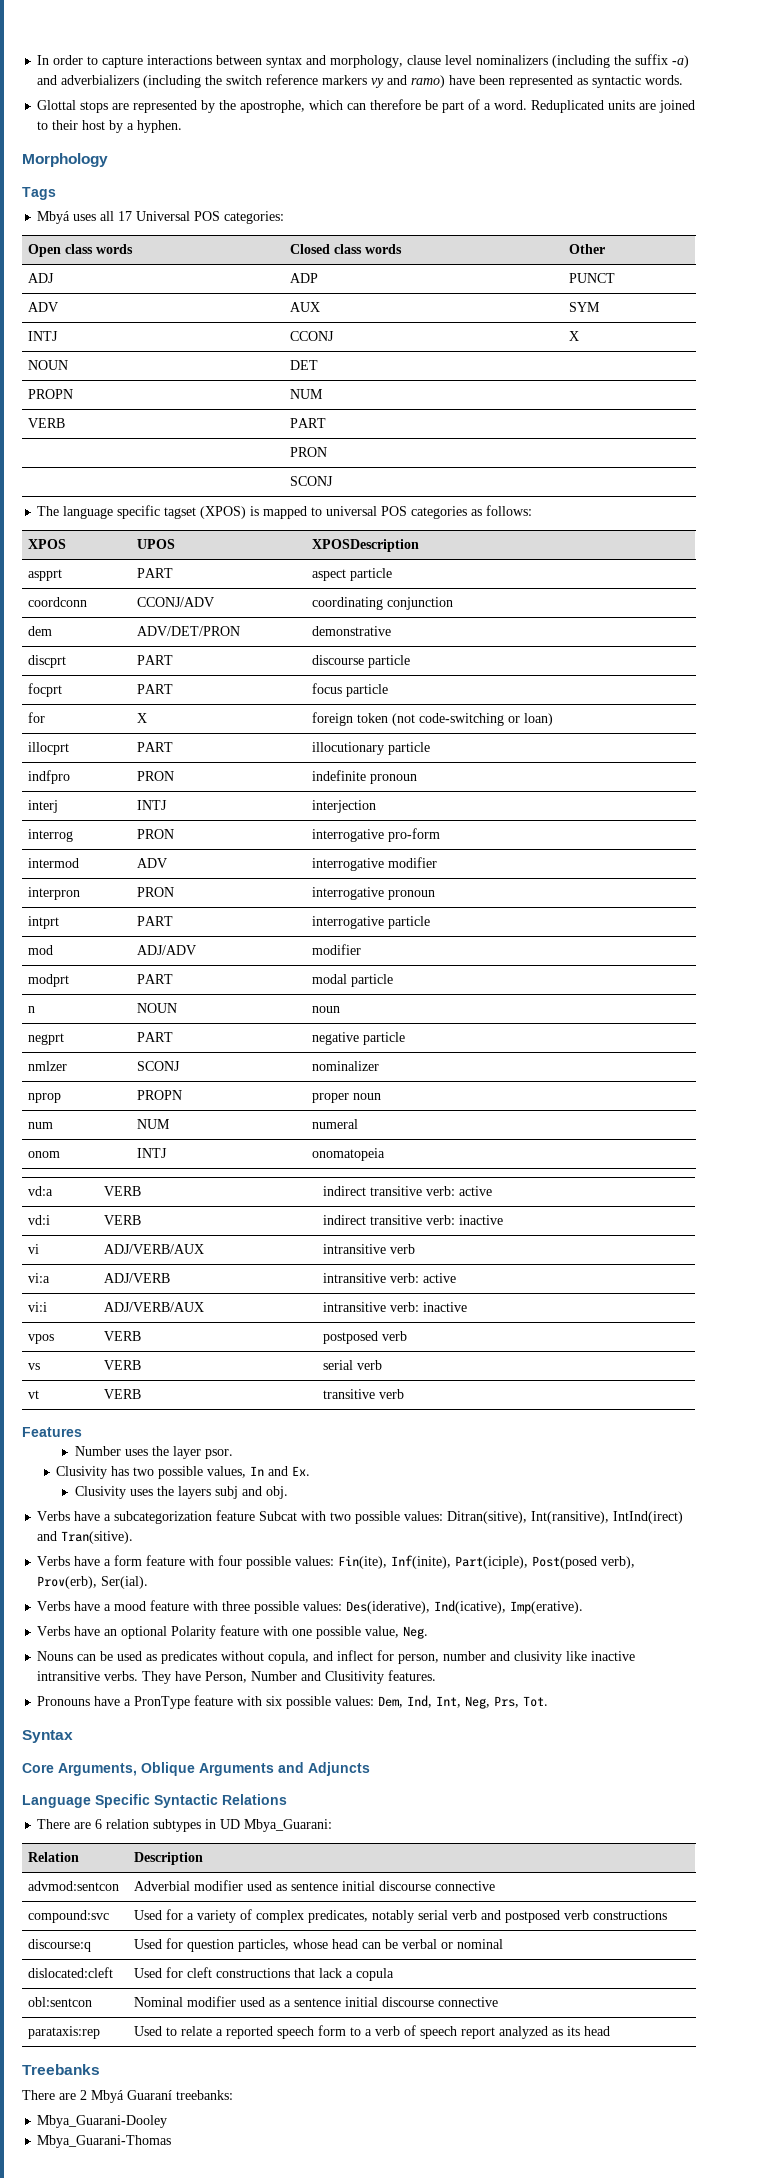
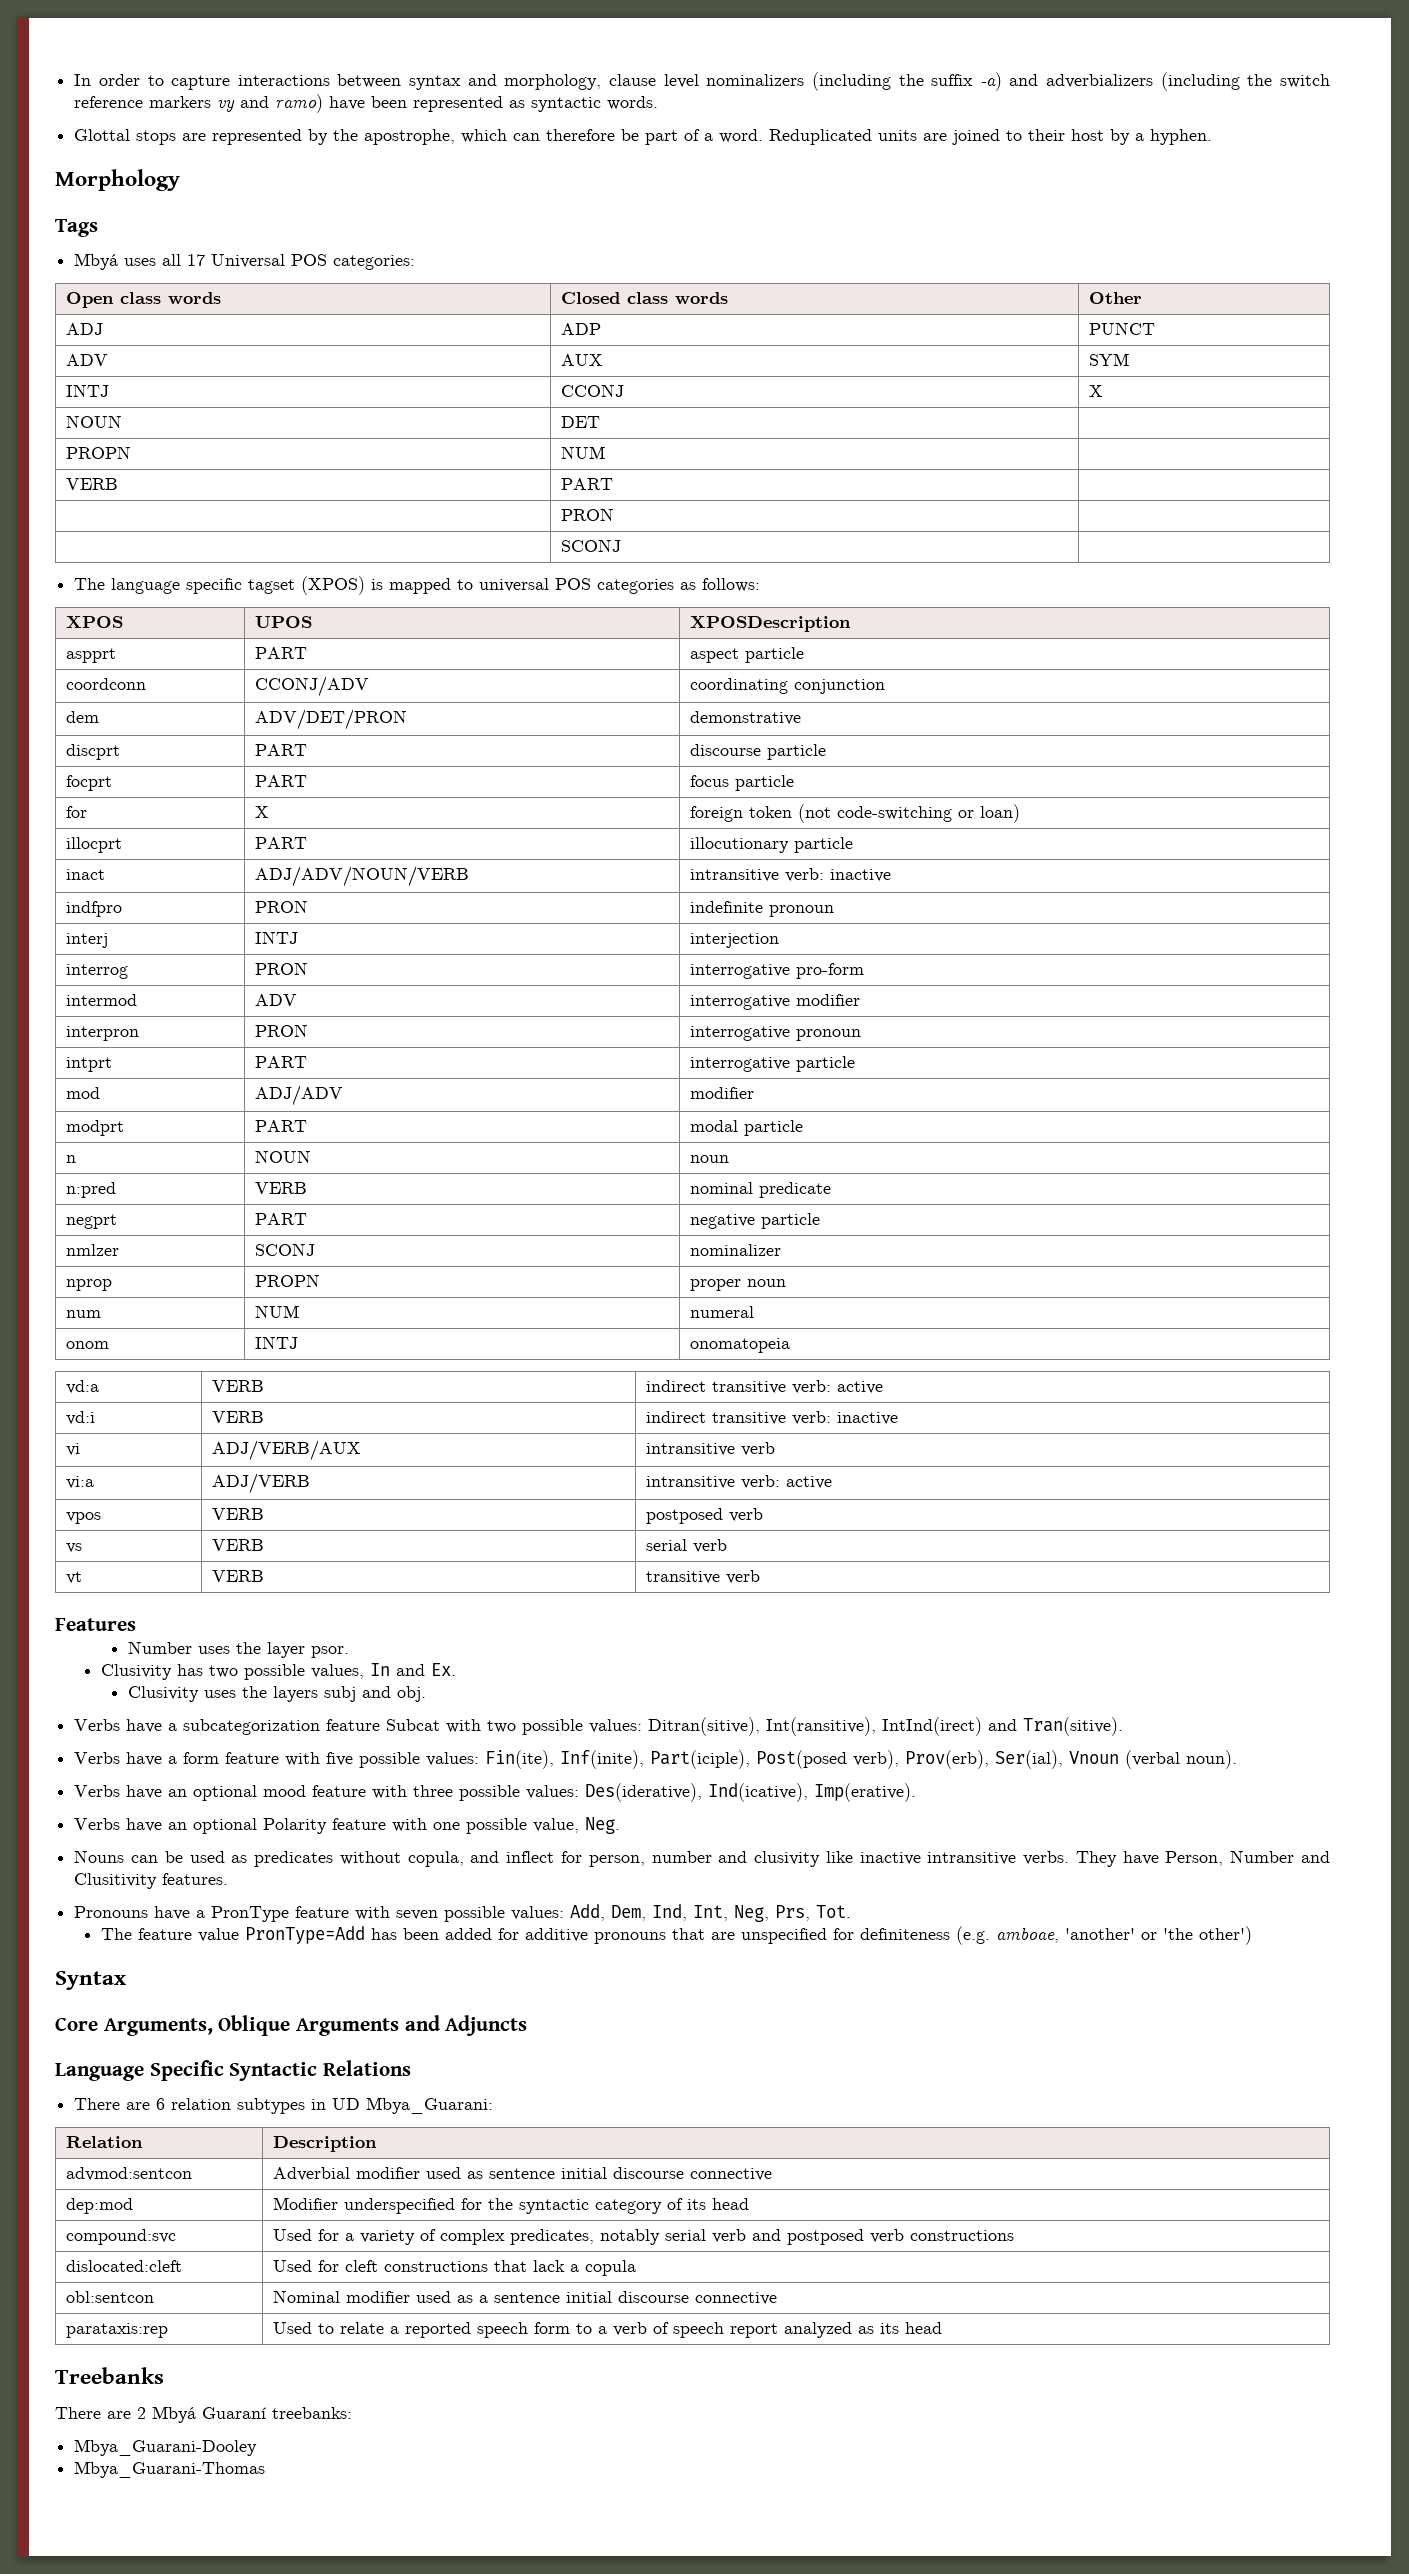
(431, 748) none -> [66,869,106,880] [255,866,470,887] [690,868,892,882] // inact | ADJ/ADV/NOUN/VERB | intransitive verb: inactive
(341, 1009) none -> [66,1182,117,1198] [255,1182,308,1194] [690,1182,832,1198] // n:pred | VERB | nominal predicate
[28,1302,48,1312] [104,1302,205,1312] [323,1302,468,1312] // vi:i | ADJ/VERB/AUX | intransitive verb: inactive -> (833, 1482) none
[218,1555,243,1566] four -> [326,1752,354,1766] five
[101,1576,149,1589] [37,1601,112,1611] Ser(ial). // Verbs have a -> [995,1750,1238,1769] [74,1785,258,1801] Ser(ial), Vnoun (verbal noun). // Verbs have an optional
[266,1696,375,1709] six possible values: -> [396,1904,606,1922] seven possible values: Add,
(549, 1701) none -> [100,1926,1252,1945] // The feature value PronType=Add has been added for additive pronouns that are unspecified for definiteness (e.g. amboae, 'another' or 'the other')
(496, 1886) none -> [66,2198,134,2214] [273,2197,750,2214] // dep:mod | Modifier underspecified for the syntactic category of its head
[28,1939,92,1952] [134,1938,504,1952] // discourse:q | Used for question particles, whose head can be verbal or nominal -> (1015, 2235) none

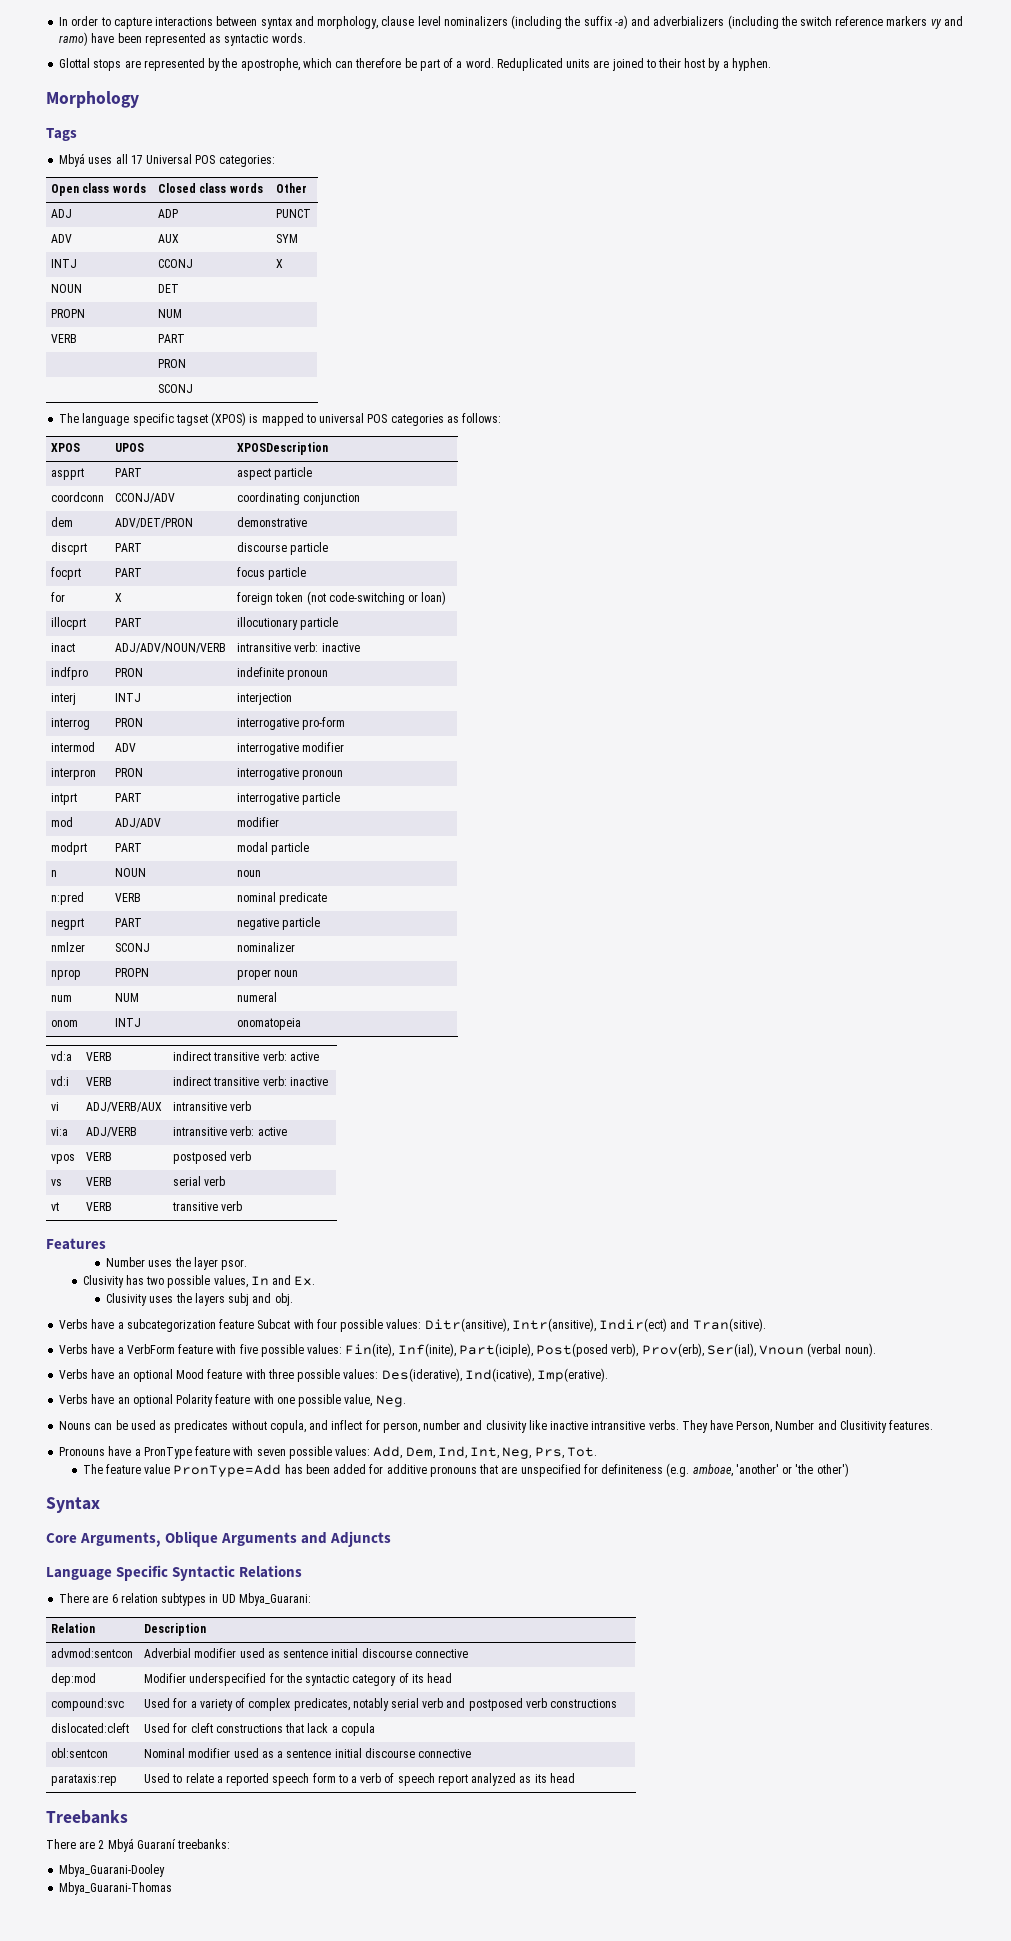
[487,1717,983,1736] two possible values: Ditran(sitive), Int(ransitive), IntInd(irect) -> [316,1318,668,1332] four possible values: Ditr(ansitive), Intr(ansitive), Indir(ect)
[183,1752,220,1764] form -> [126,1344,175,1354] VerbForm
[263,1785,307,1797] mood -> [176,1369,205,1379] Mood

